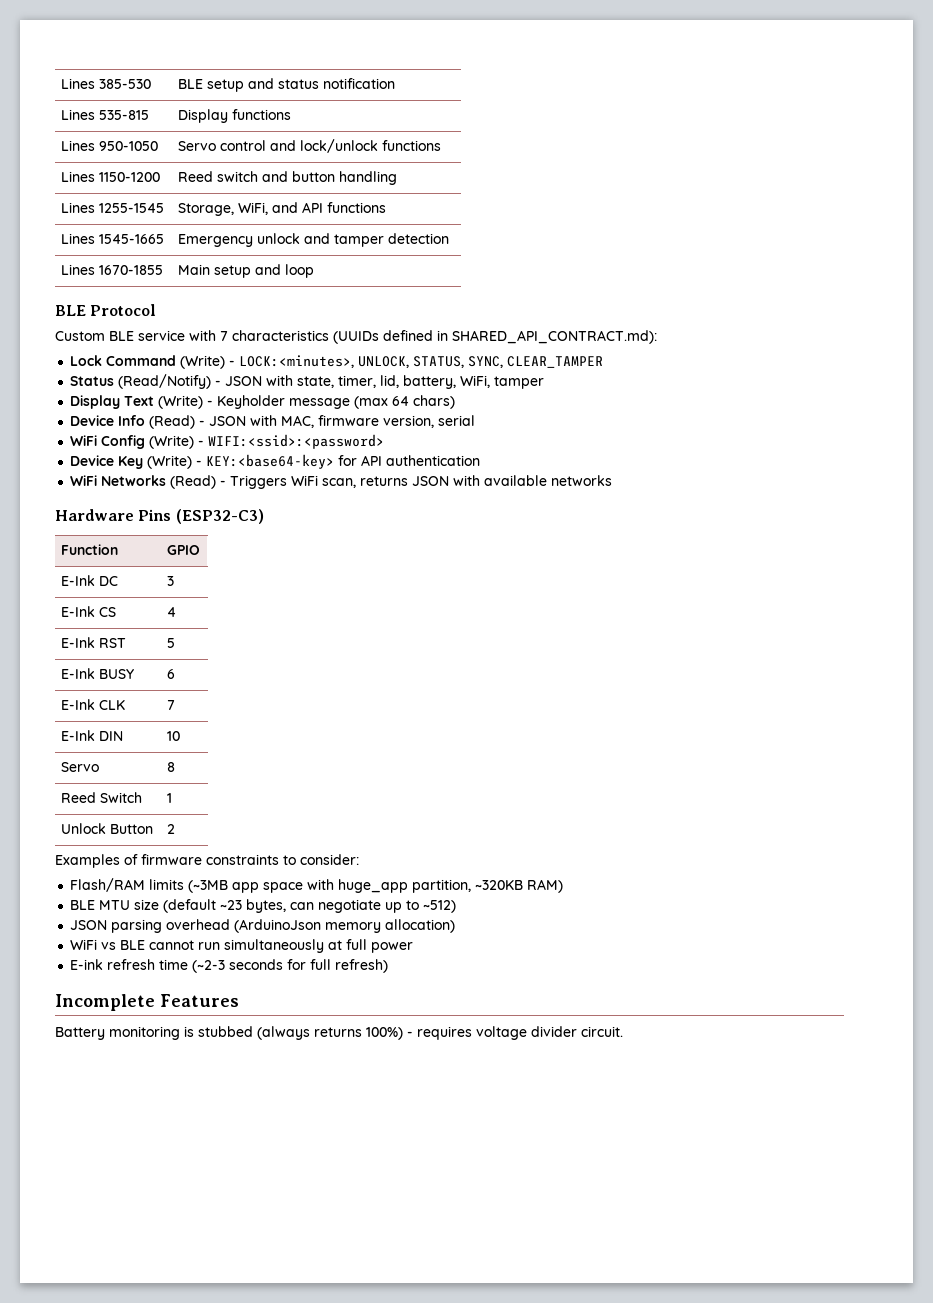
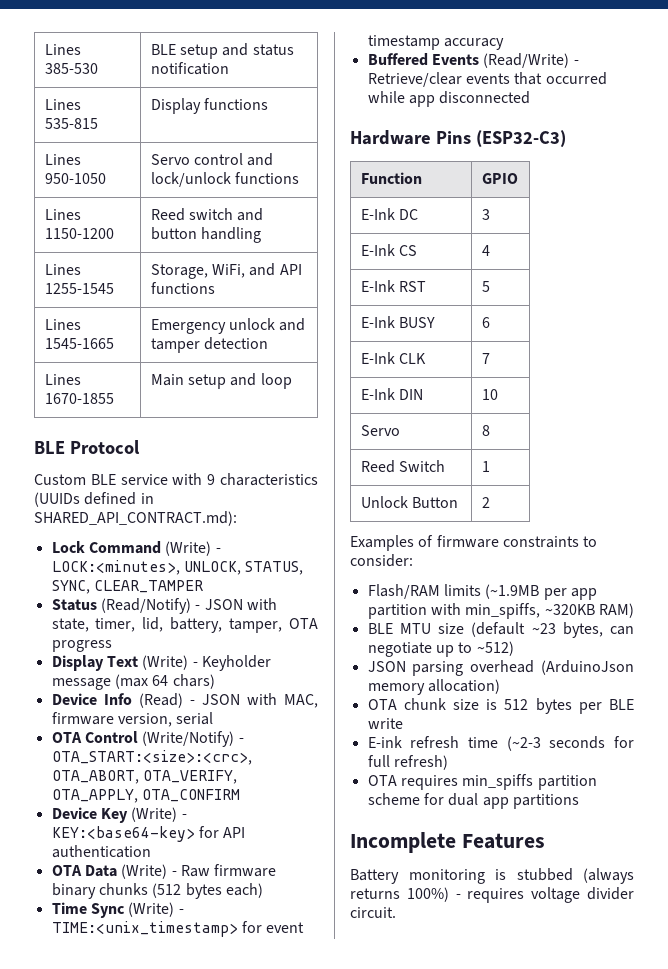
[220,331,228,341] 7 -> [207,474,216,485] 9
[460,375,545,389] WiFi, tamper -> [229,618,318,633] [51,640,112,652] tamper, OTA progress
[70,434,385,449] WiFi Config (Write) - WIFI:<ssid>:<password> -> [51,731,244,747] [51,750,252,765] [51,770,237,784] [51,789,240,803] OTA Control (Write/Notify) - OTA_START:<size>:<crc>, OTA_ABORT, OTA_VERIFY, OTA_APPLY, OTA_CONFIRM
[70,475,613,489] WiFi Networks (Read) - Triggers WiFi scan, returns JSON with available networks -> [51,864,277,879] [51,883,263,899] [51,902,184,918] [51,921,305,937] [367,35,504,50] [367,53,579,68] [367,72,607,87] [367,91,531,107] OTA Data (Write) - Raw firmware binary chunks (512 bytes each) // Time Sync (Write) - TIME:<unix_timestamp> for event timestamp accuracy // Buffered Events (Read/Write) - Retrieve/clear events that occurred while app disconnected
[188,879,472,893] (~3MB app space with huge_app partition, -> [485,584,597,600] [367,603,541,619] (~1.9MB per app partition with min_spiffs,
[70,939,414,953] WiFi vs BLE cannot run simultaneously at full power -> [367,698,634,714] [367,718,403,729] OTA chunk size is 512 bytes per BLE write
(389, 966) none -> [367,774,597,790] [367,793,579,809] // OTA requires min_spiffs partition scheme for dual app partitions

